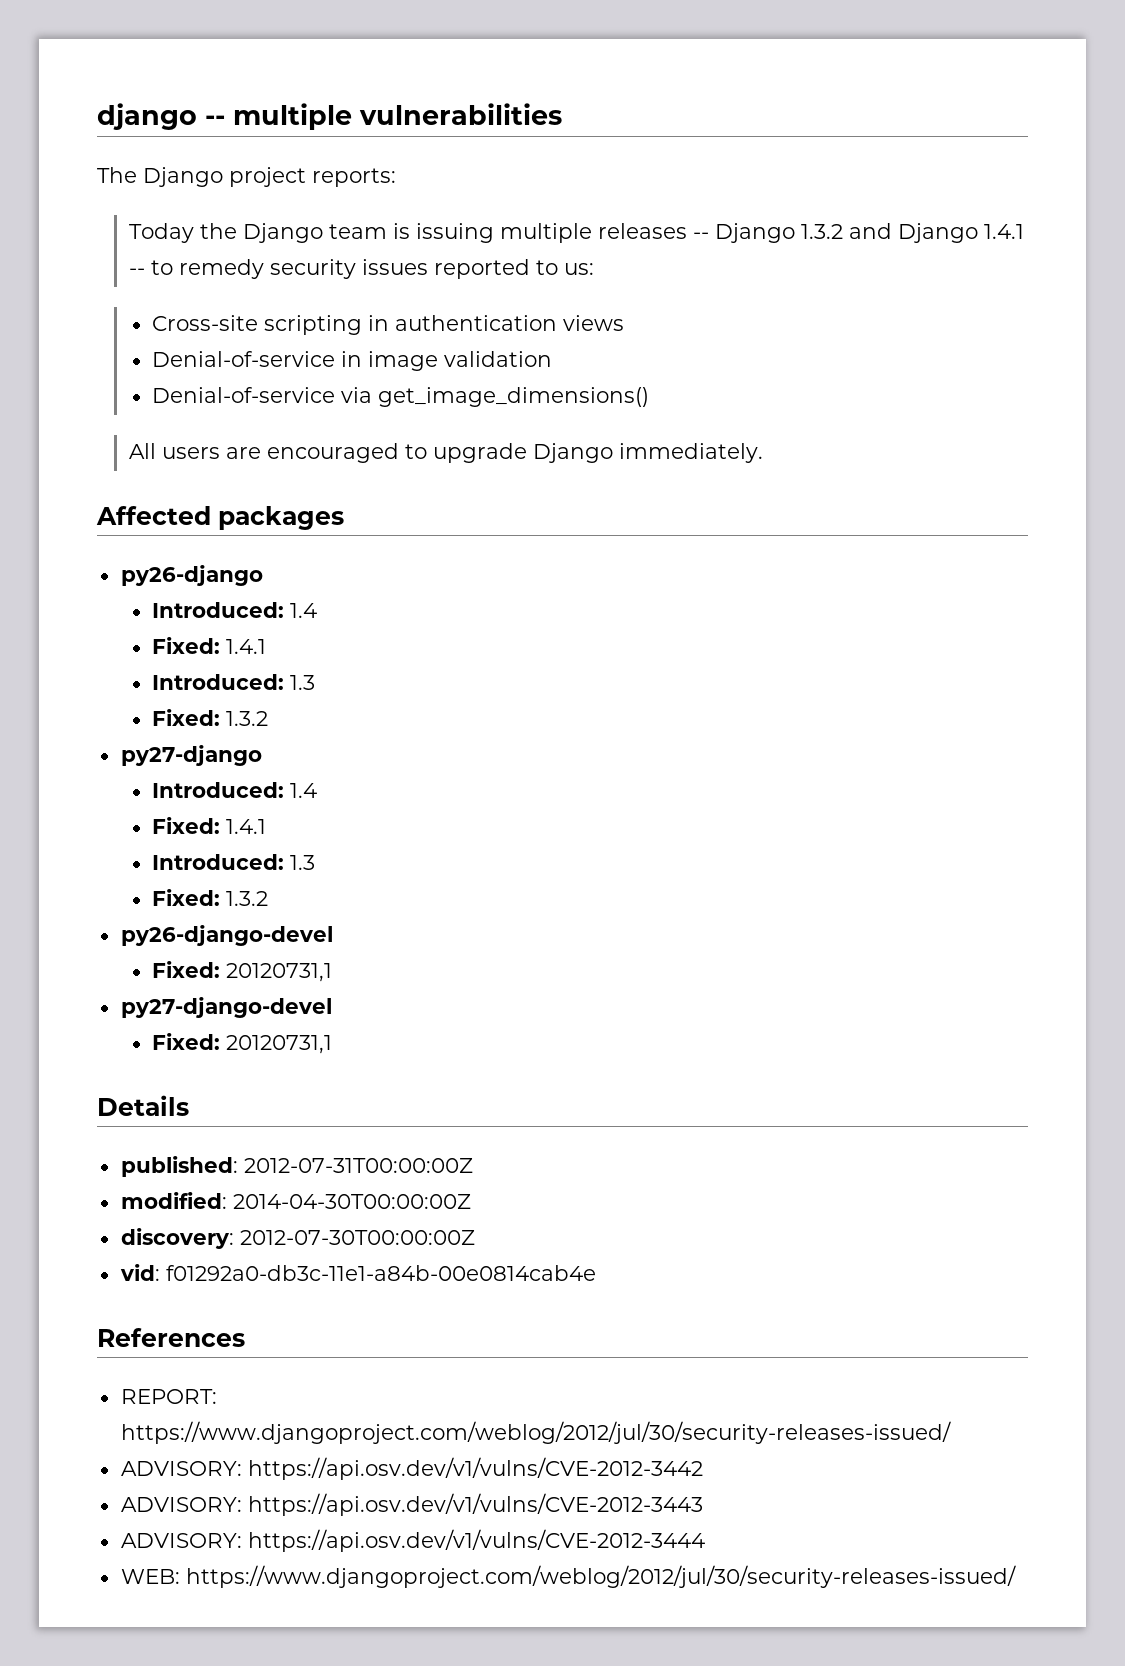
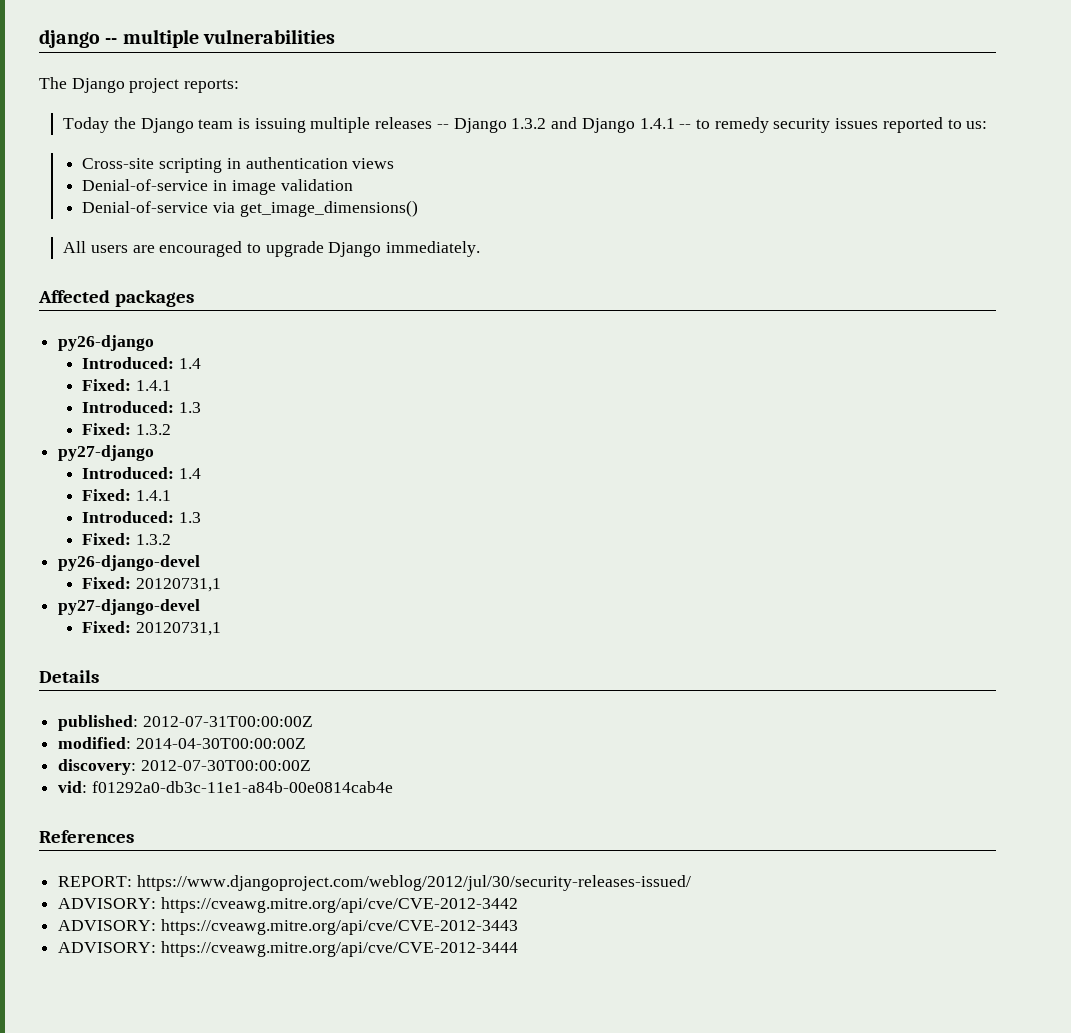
[247,1457,703,1480] [120,1493,703,1516] [120,1529,705,1552] [120,1565,1016,1588] https://api.osv.dev/v1/vulns/CVE-2012-3442 // ADVISORY: https://api.osv.dev/v1/vulns/CVE-2012-3443 // ADVISORY: https://api.osv.dev/v1/vulns/CVE-2012-3444 // WEB: https://www.djangoproject.com/weblog/2012/jul/30/security-releases-issued/ -> [160,897,518,913] [58,919,518,935] [58,941,518,957] https://cveawg.mitre.org/api/cve/CVE-2012-3442 // ADVISORY: https://cveawg.mitre.org/api/cve/CVE-2012-3443 // ADVISORY: https://cveawg.mitre.org/api/cve/CVE-2012-3444

